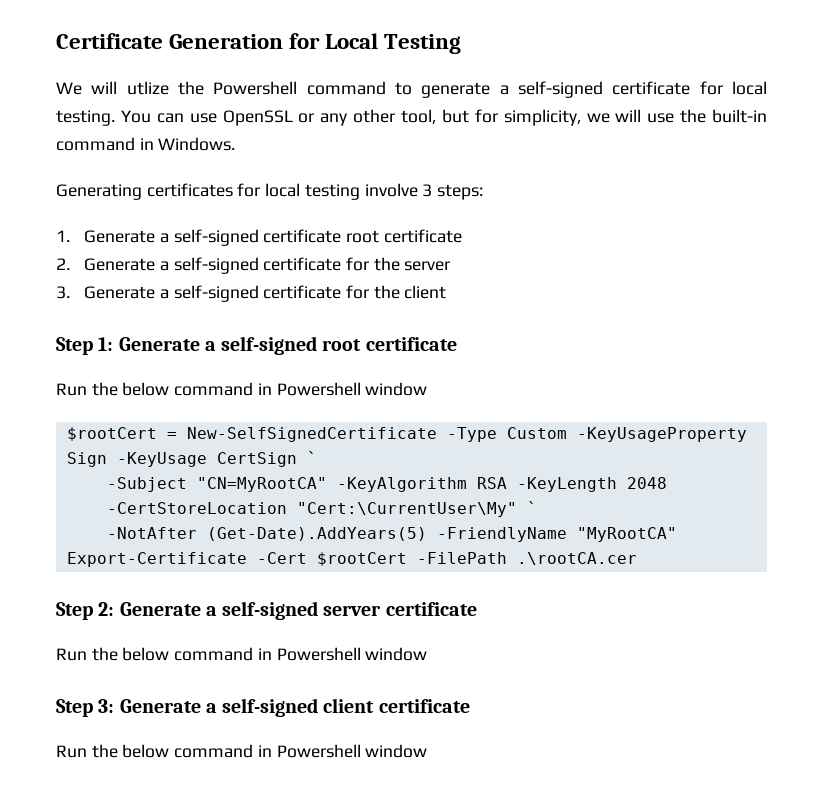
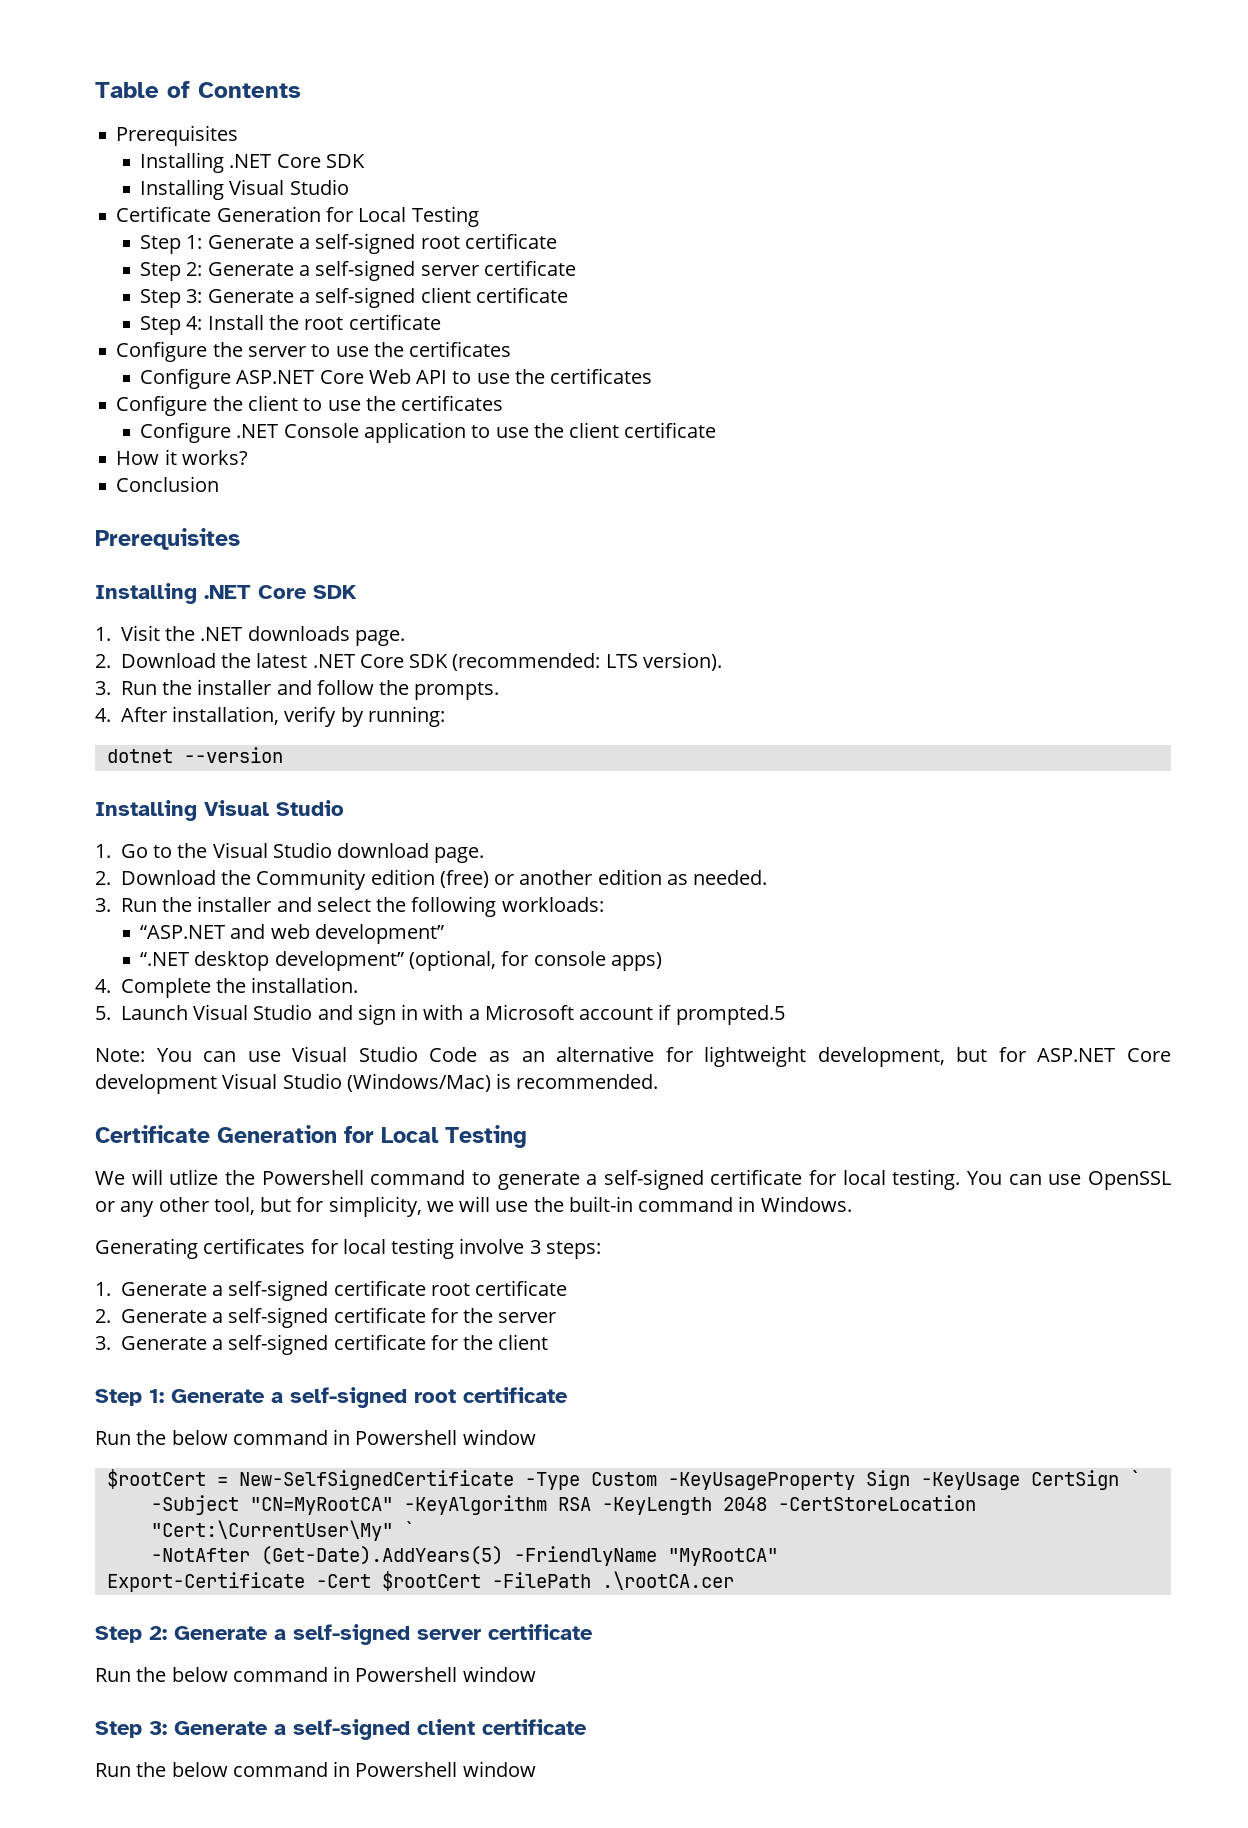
(56, 41) none -> [95,81,301,98] [116,125,239,146] [140,152,365,173] [140,179,349,200] [116,206,479,227] [140,233,557,254] [140,260,576,281] [140,287,568,308] [140,314,441,335] [116,341,512,362] [140,368,653,389] [116,395,504,416] [140,422,717,443] [116,449,248,465] [116,476,220,492] [95,528,240,550] [95,583,357,604] [95,625,405,646] [95,652,722,671] [95,679,500,700] [95,706,445,727] [106,747,283,763] [95,800,344,821] [95,842,485,863] [95,869,768,890] [95,896,604,917] [140,924,444,944] [140,950,662,971] [95,977,359,998] [95,1004,785,1025] [95,1046,1171,1067] [95,1073,659,1094] Table of Contents // Prerequisites // Installing .NET Core SDK // Installing Visual Studio // Certificate Generation for Local Testing // Step 1: Generate a self-signed root certificate // Step 2: Generate a self-signed server certificate // Step 3: Generate a self-signed client certificate // Step 4: Install the root certificate // Configure the server to use the certificates // Configure ASP.NET Core Web API to use the certificates // Configure the client to use the certificates // Configure .NET Console application to use the client certificate // How it works? // Conclusion // Prerequisites // Installing .NET Core SDK // 1. Visit the .NET downloads page. // 2. Download the latest .NET Core SDK (recommended: LTS version). // 3. Run the installer and follow the prompts. // 4. After installation, verify by running: // dotnet --version // Installing Visual Studio // 1. Go to the Visual Studio download page. // 2. Download the Community edition (free) or another edition as needed. // 3. Run the installer and select the following workloads: // “ASP.NET and web development” // “.NET desktop development” (optional, for console apps) // 4. Complete the installation. // 5. Launch Visual Studio and sign in with a Microsoft account if prompted.5 // Note: You can use Visual Studio Code as an alternative for lightweight development, but for ASP.NET Core development Visual Studio (Windows/Mac) is recommended. //

